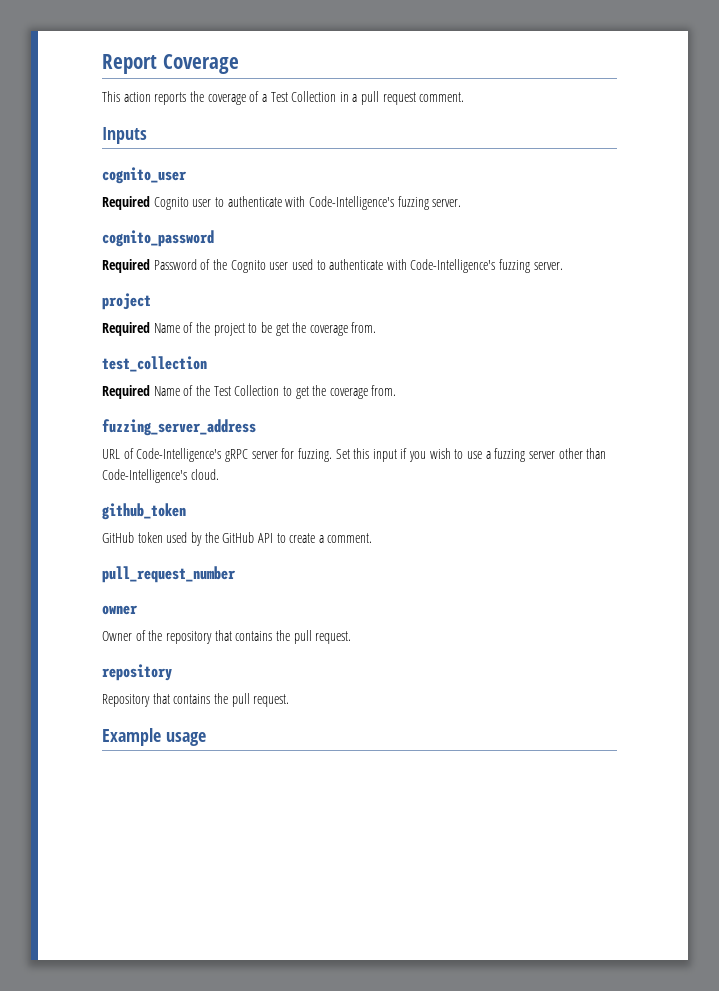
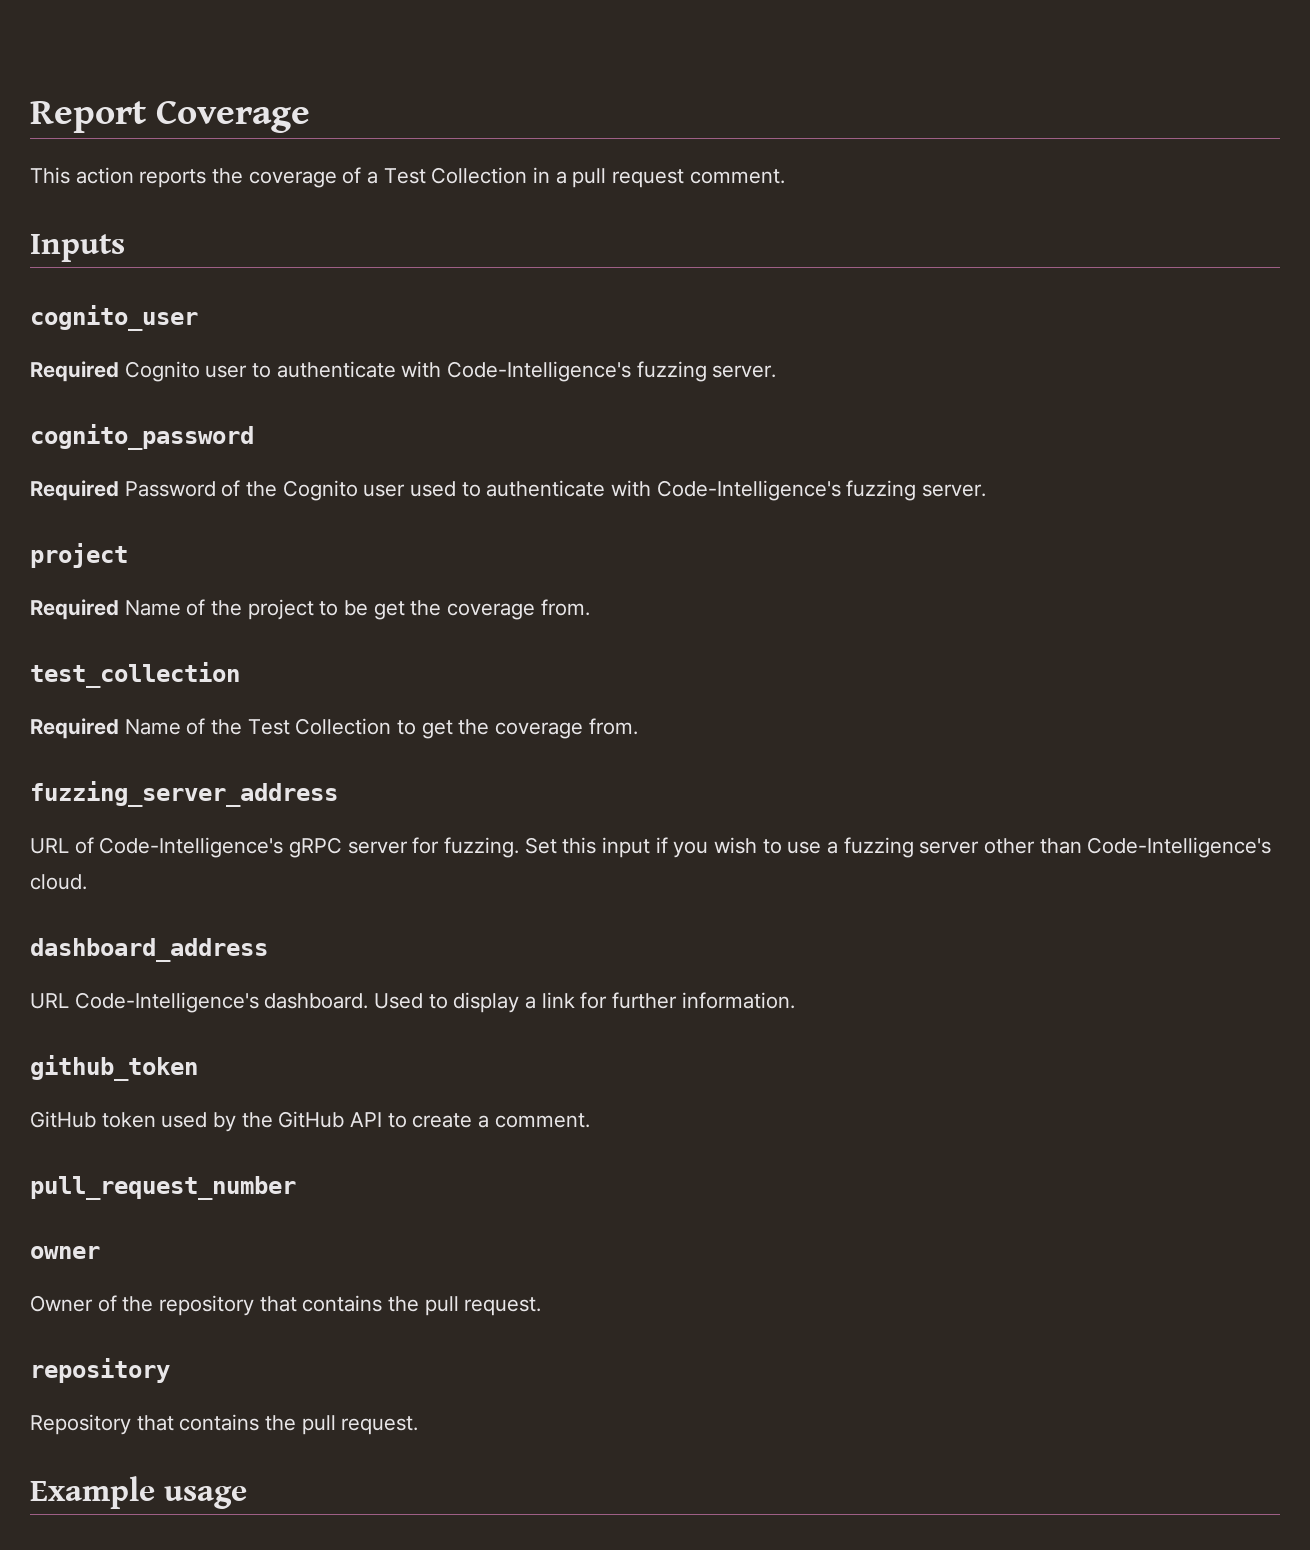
(219, 474) none -> [30,938,268,962] [30,992,795,1013] // dashboard_address // URL Code-Intelligence's dashboard. Used to display a link for further information.

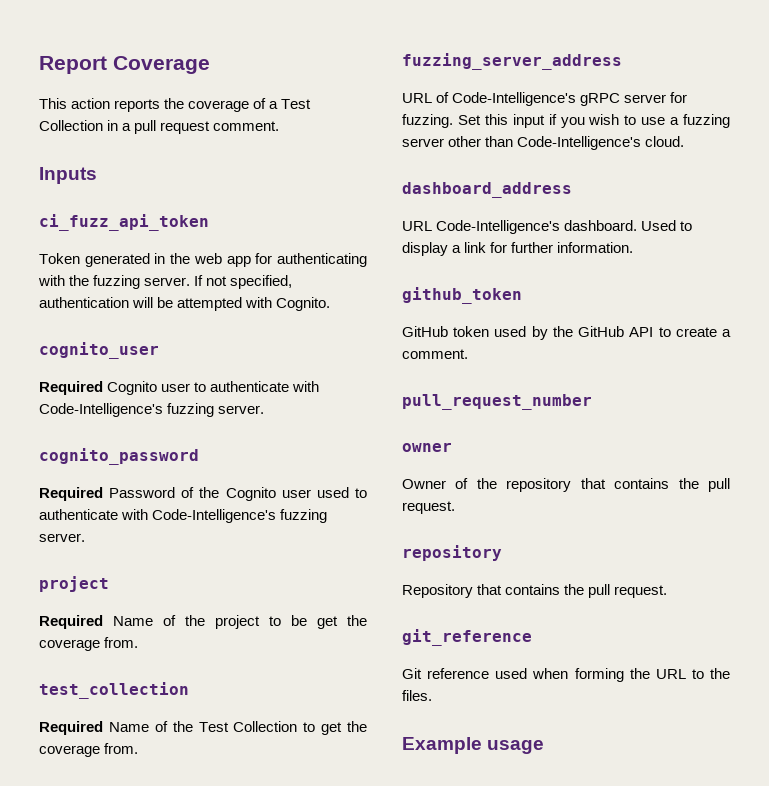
(125, 248) none -> [39,214,209,231] [39,253,367,267] [38,275,293,289] [39,297,331,311] // ci_fuzz_api_token // Token generated in the web app for authenticating with the fuzzing server. If not specified, authentication will be attempted with Cognito.
(419, 1425) none -> [402,629,532,646] [402,668,730,682] [402,690,432,701] // git_reference // Git reference used when forming the URL to the files.

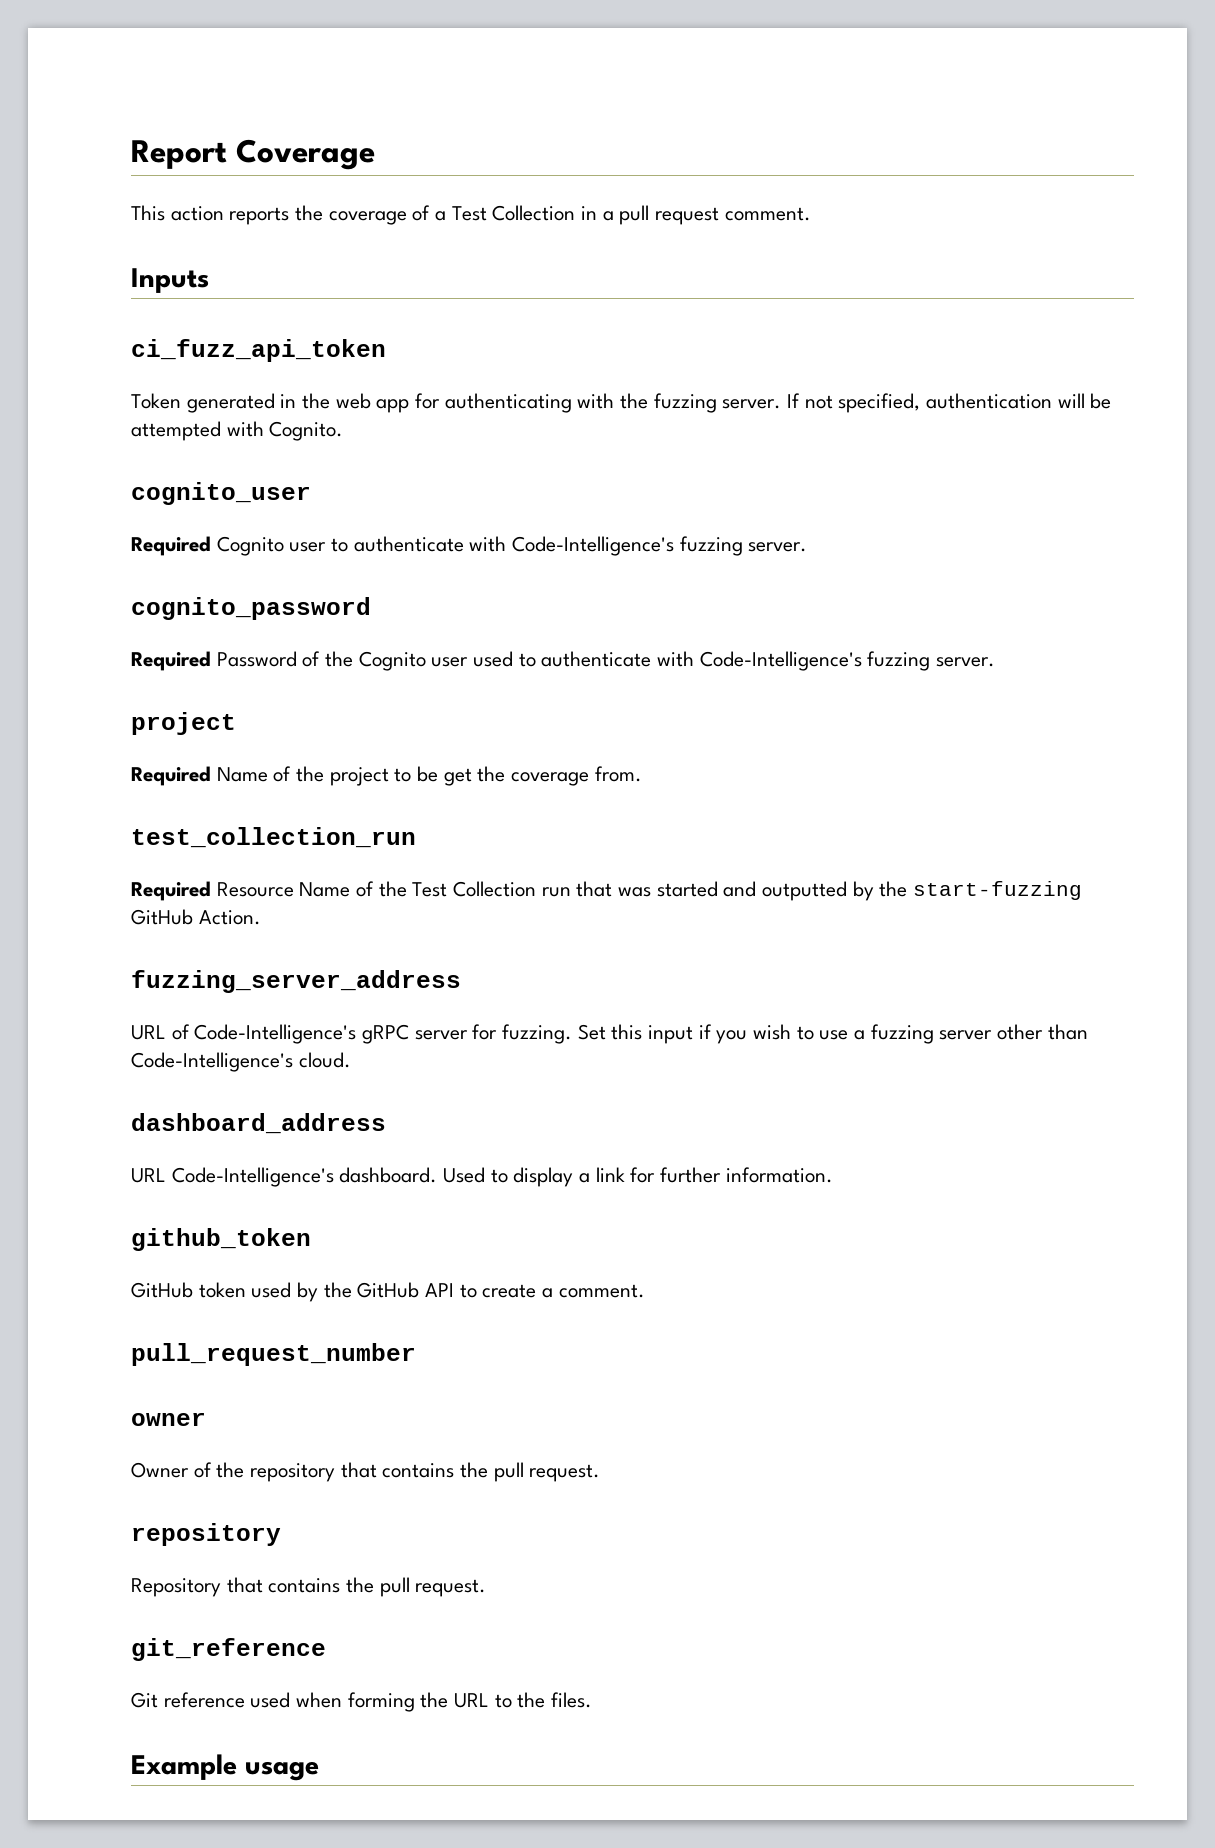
[39,682,189,699] [39,721,103,735] test_collection // Required -> [131,827,416,848] [131,881,294,901] test_collection_run // Required Resource
[303,721,367,735] [39,743,139,757] to get the coverage from. -> [541,881,1083,901] [131,909,261,925] run that was started and outputted by the start-fuzzing GitHub Action.

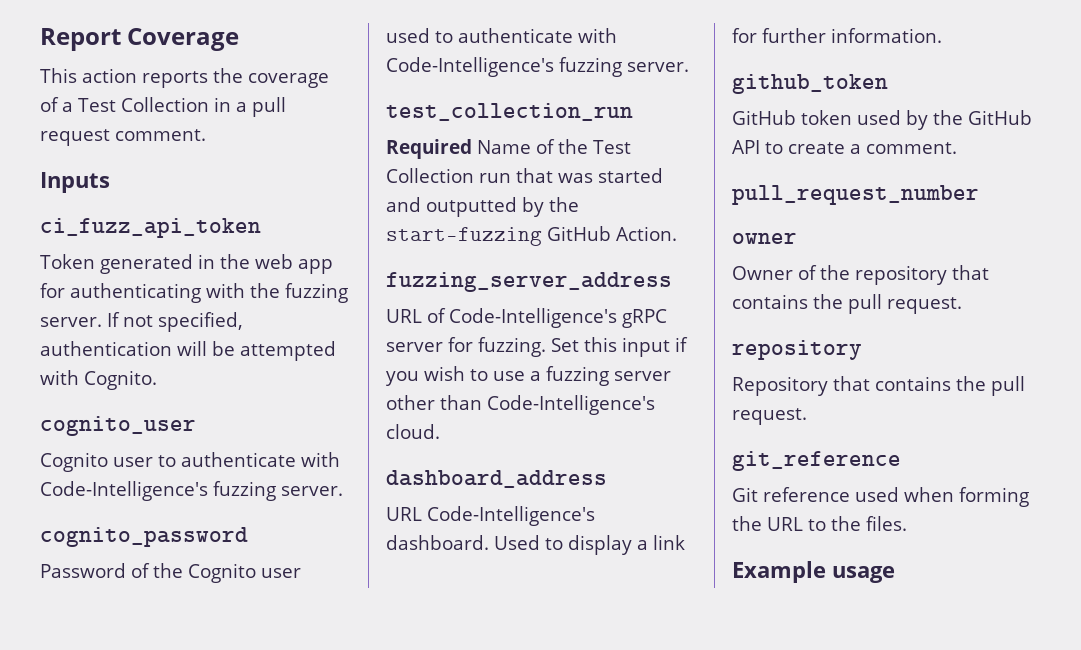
[131,536,211,556] Required -> (196, 426) none
[131,651,211,671] Required -> (248, 537) none
[131,712,236,735] [131,766,642,786] // project // Required Name of the project to be get the coverage from. -> (689, 67) none
[216,882,294,897] Resource -> (472, 149) none

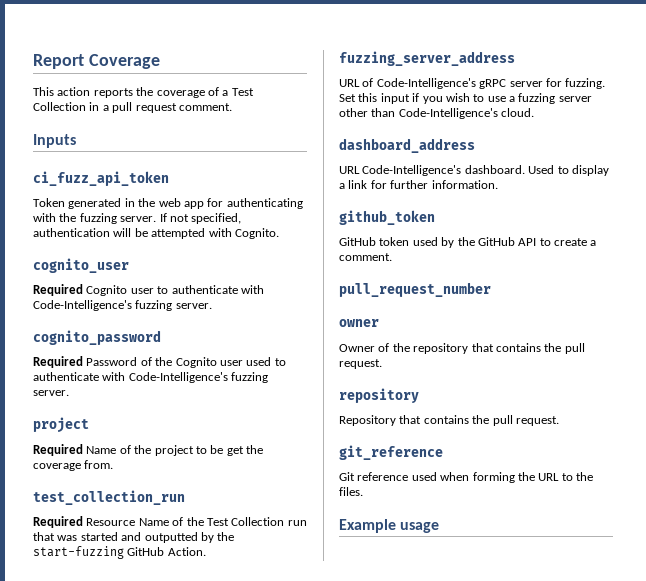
(196, 426) none -> [33,284,83,296] Required
(248, 537) none -> [33,356,83,368] Required
(689, 67) none -> [33,417,89,433] [33,444,263,456] [33,460,114,471] // project // Required Name of the project to be get the coverage from.
(472, 149) none -> [86,518,136,526] Resource

